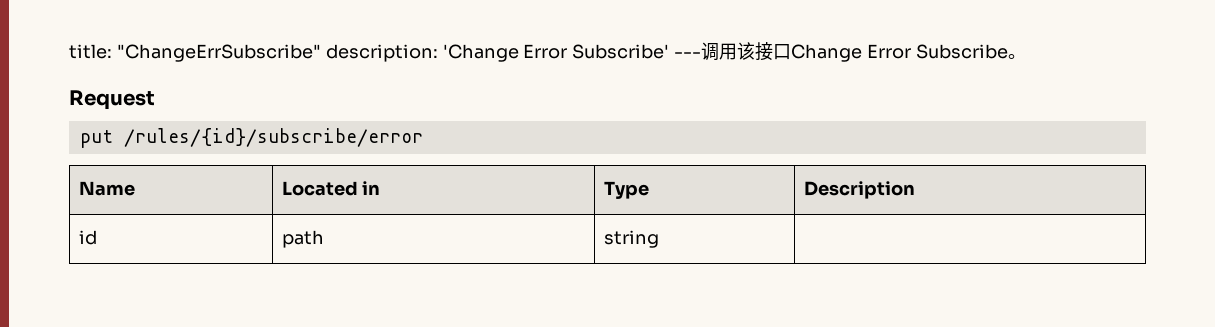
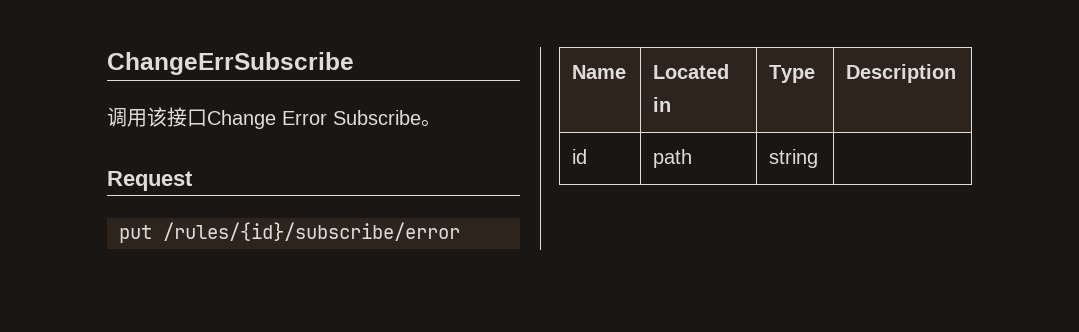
[69,44,702,62] title: "ChangeErrSubscribe" description: 'Change Error Subscribe' --- -> [107,52,354,75] ChangeErrSubscribe //

